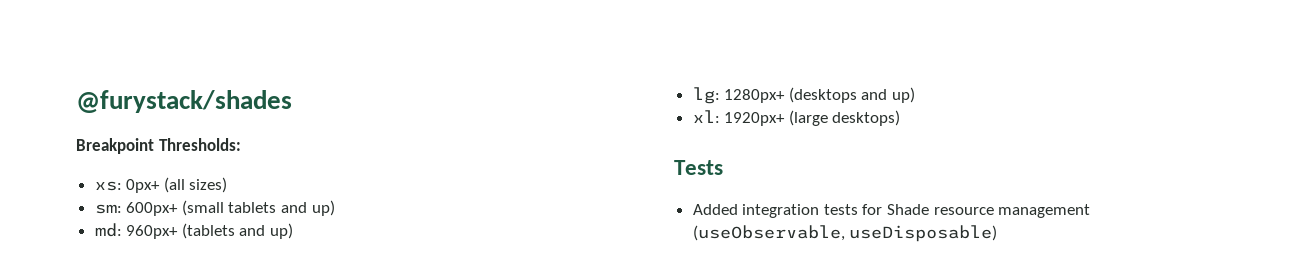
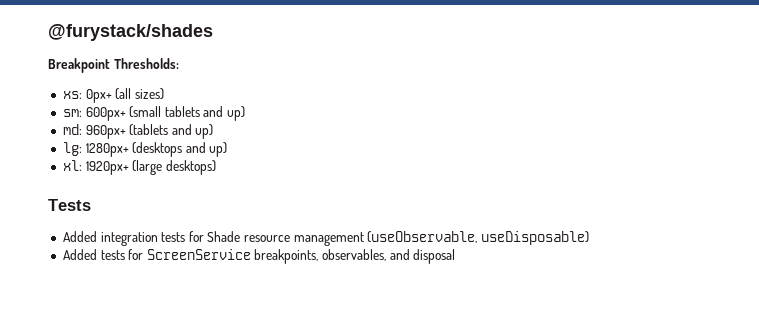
(998, 233) none -> [62,249,456,264] // Added tests for ScreenService breakpoints, observables, and disposal

